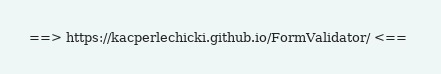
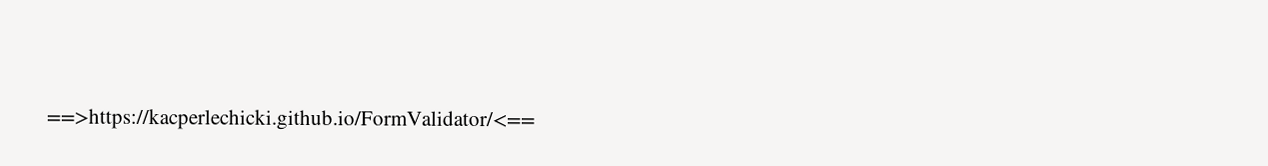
[29,32,407,45] ==> https://kacperlechicki.github.io/FormValidator/ <== -> [46,108,535,132] ==>https://kacperlechicki.github.io/FormValidator/<==

